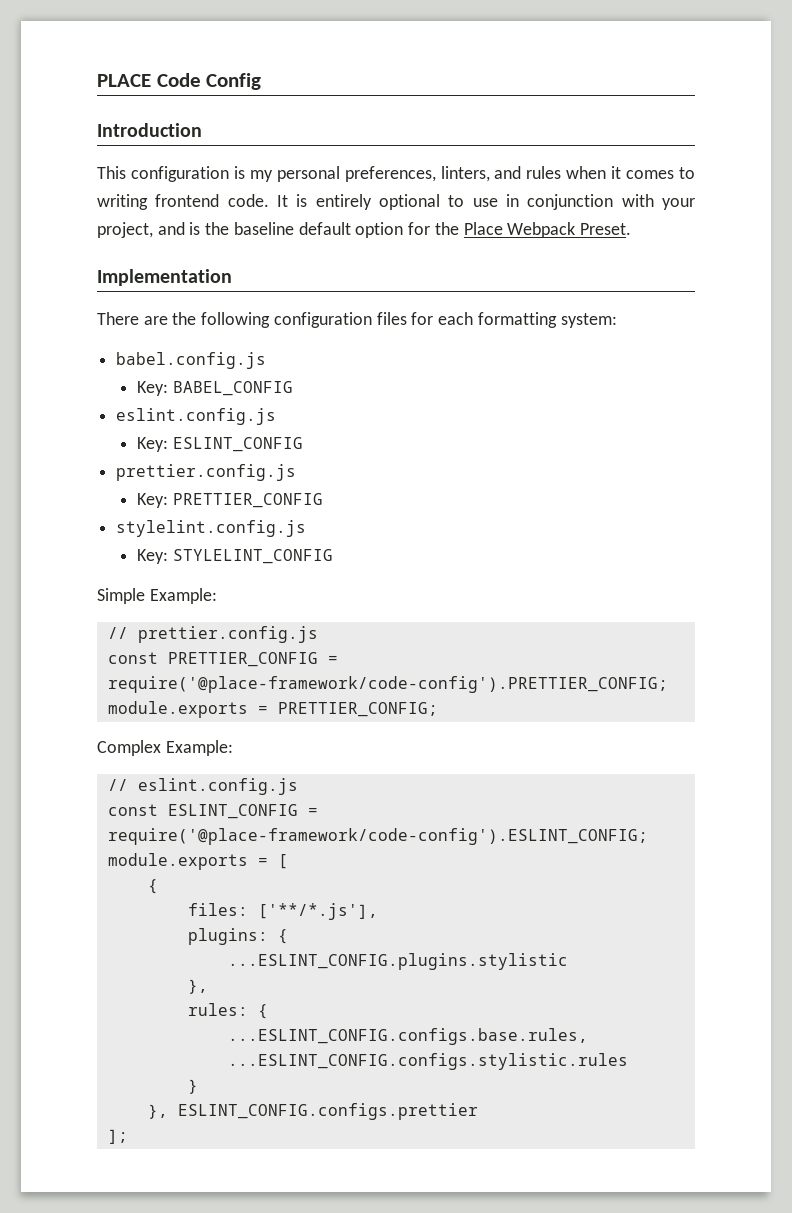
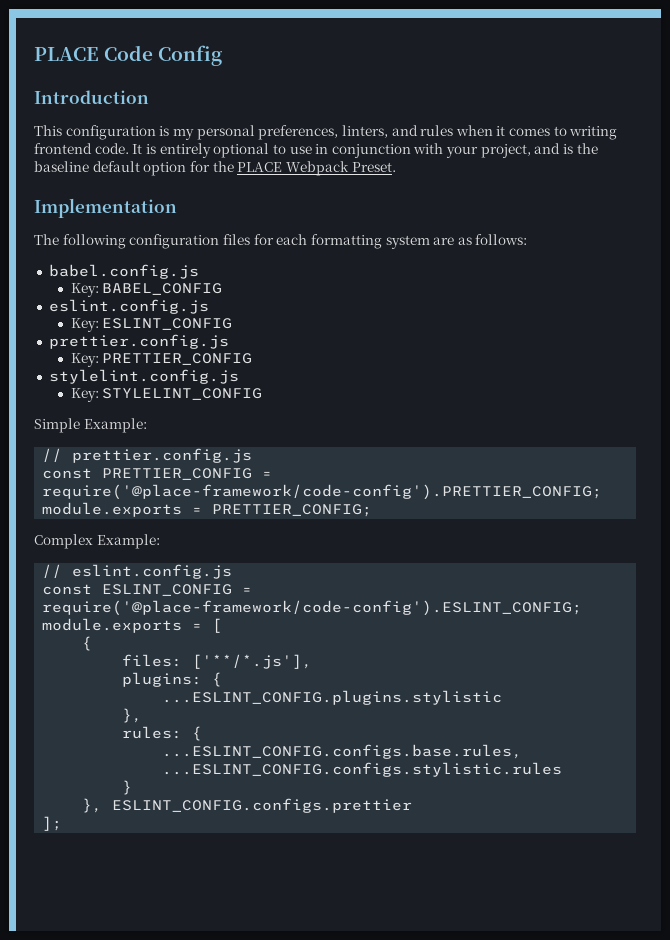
[463,222,503,235] Place -> [237,162,283,172] PLACE
[97,312,197,325] There are the -> [34,234,59,245] The
[560,313,617,328] system: -> [385,234,528,249] system are as follows:

